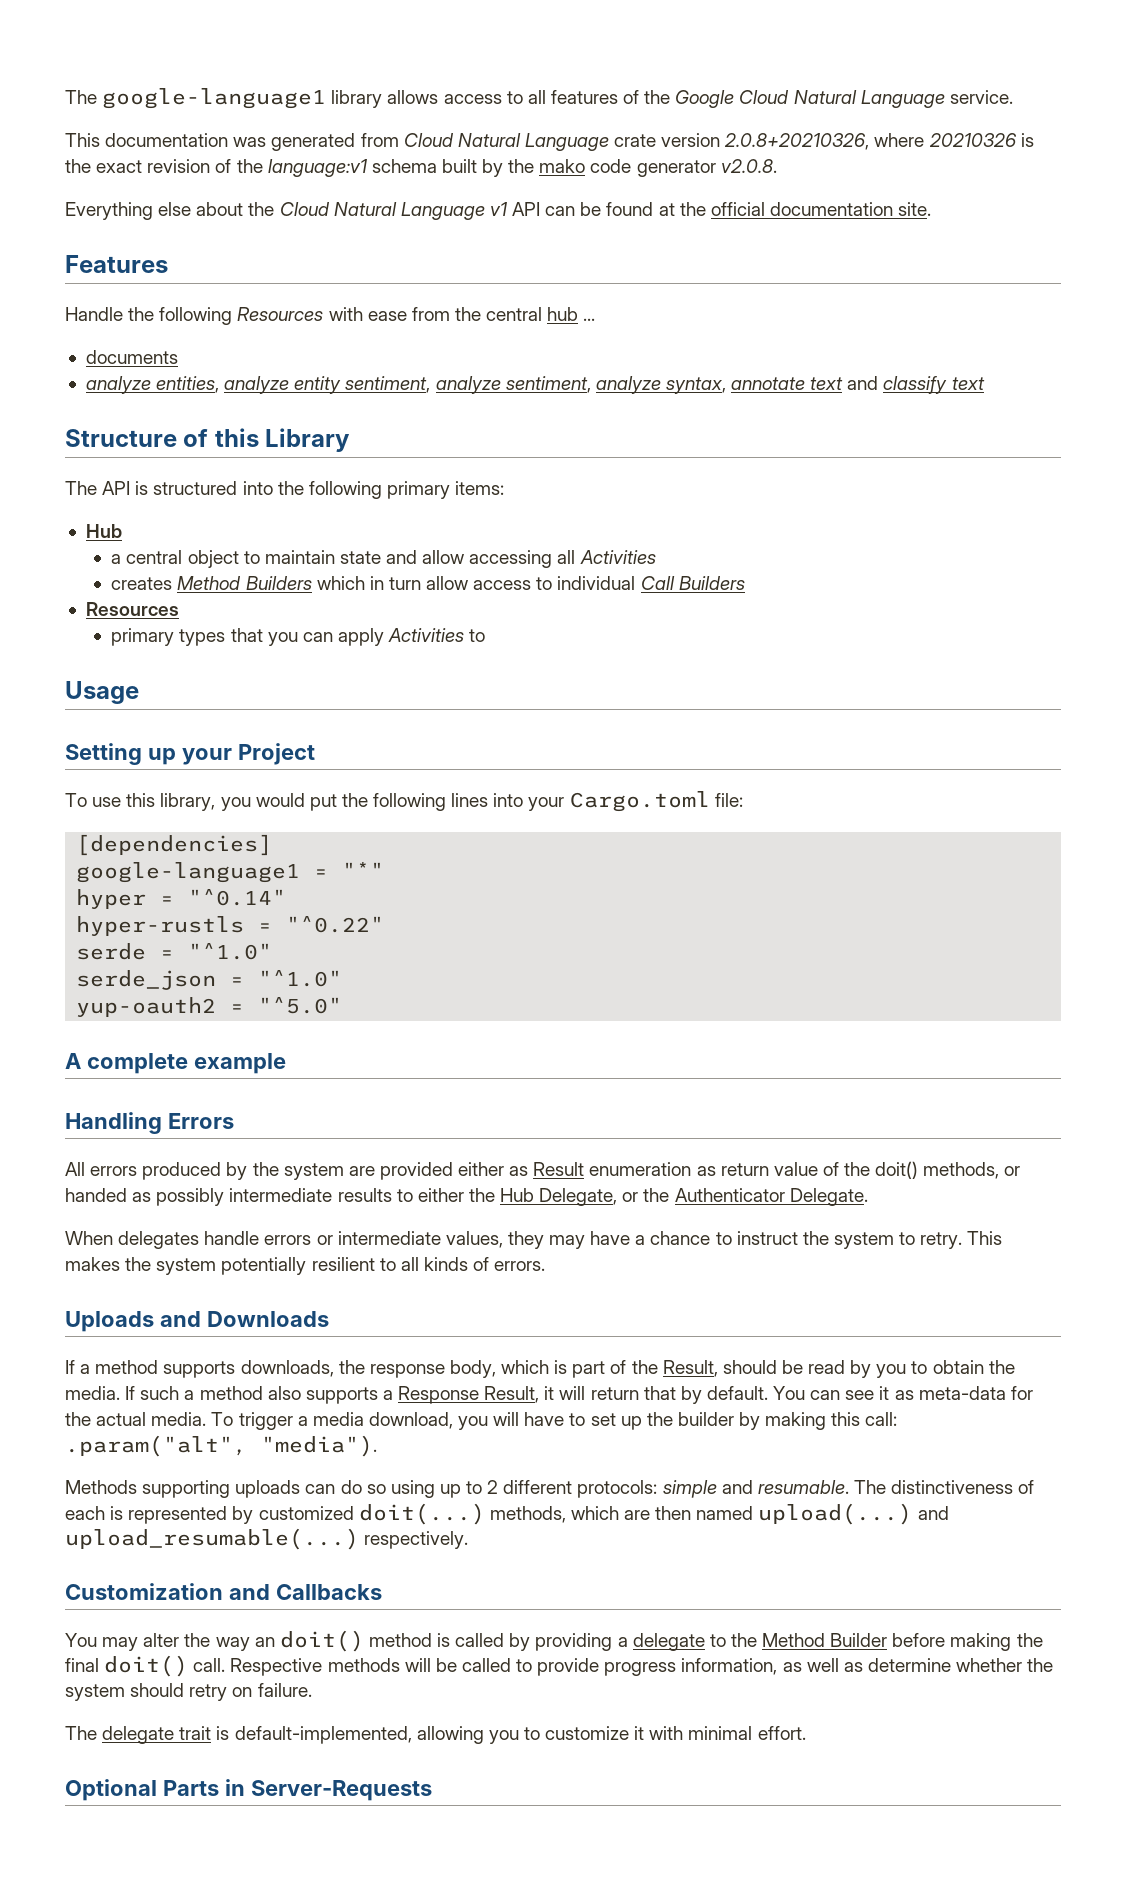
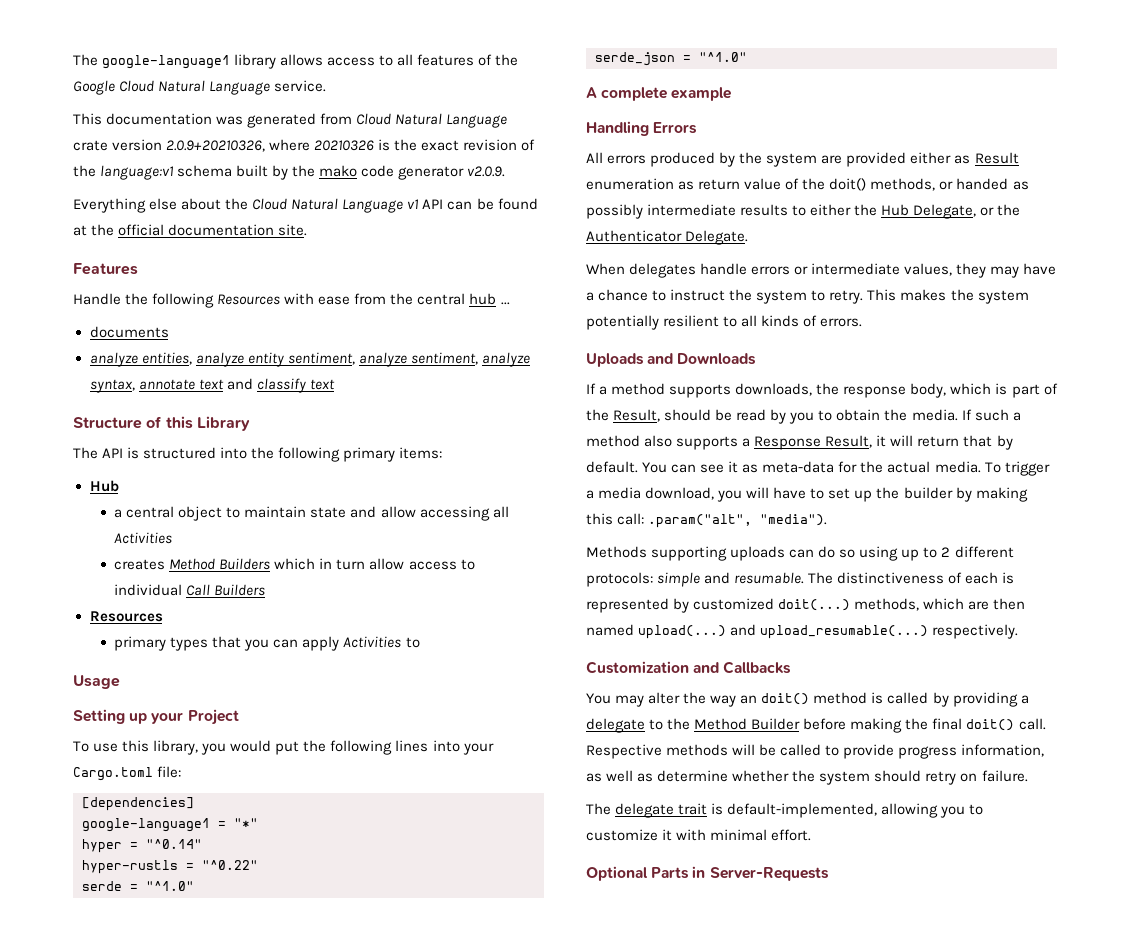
[724,133,870,150] 2.0.8+20210326, -> [166,140,266,152] 2.0.9+20210326,
[720,159,777,173] v2.0.8. -> [467,166,506,177] v2.0.9.
[76,997,343,1017] // yup-oauth2 = "^5.0" -> (747, 57) none

